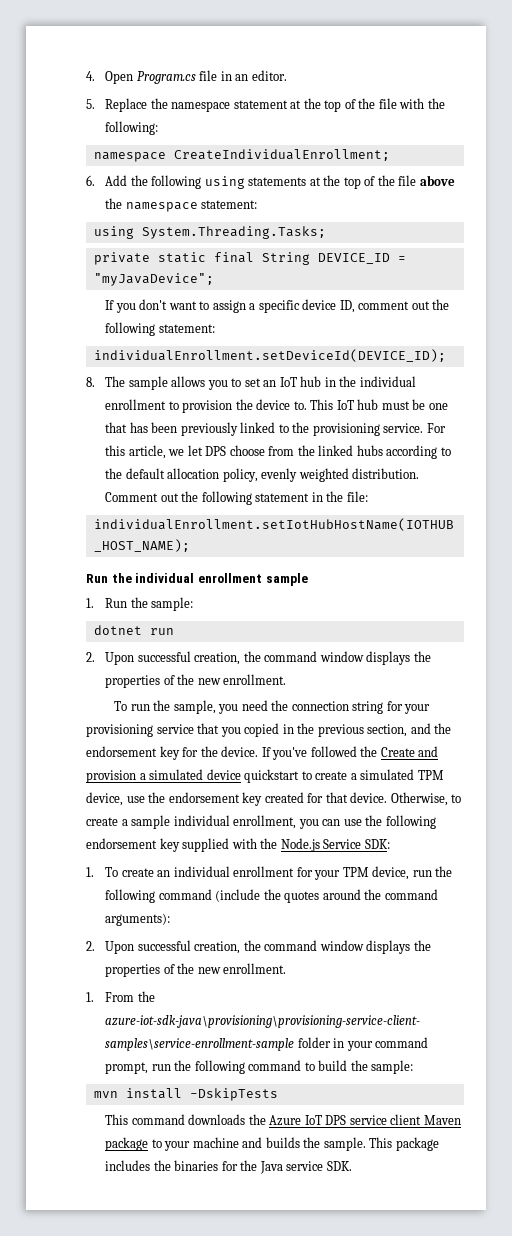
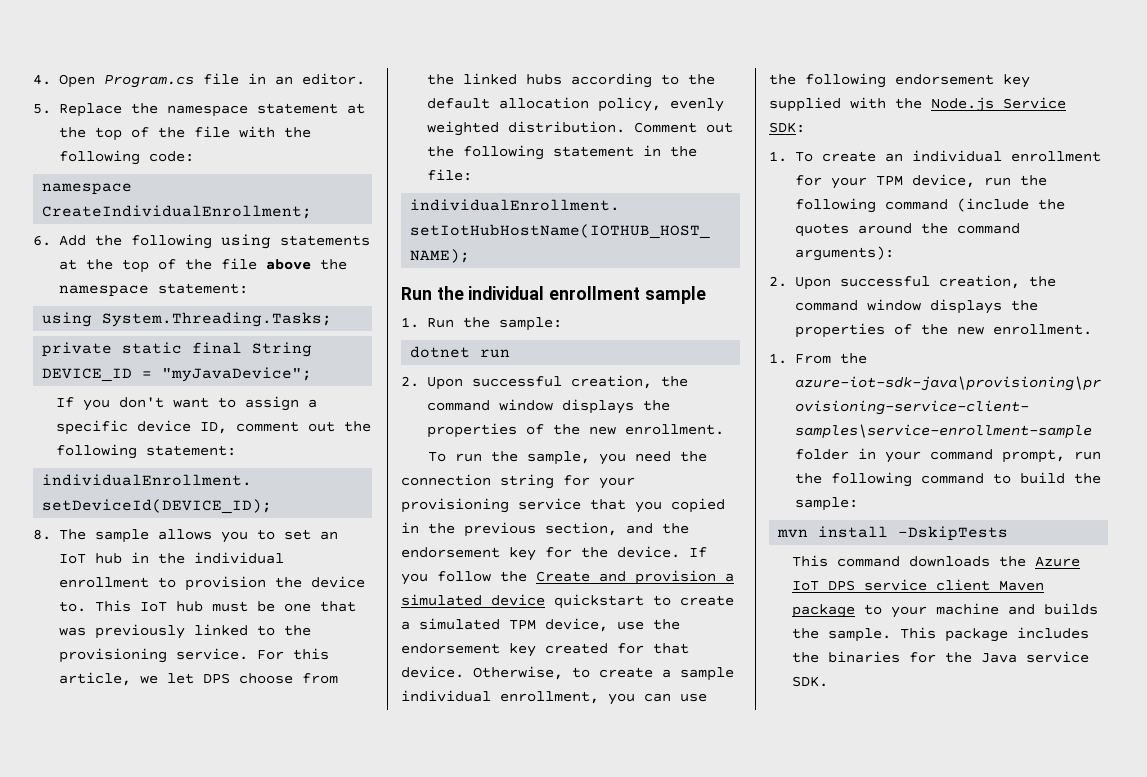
[105,121,159,135] following: -> [58,150,194,165] following code:
[129,422,178,433] has been -> [58,627,86,636] was
[272,746,357,760] you've followed -> [401,571,491,585] you follow

